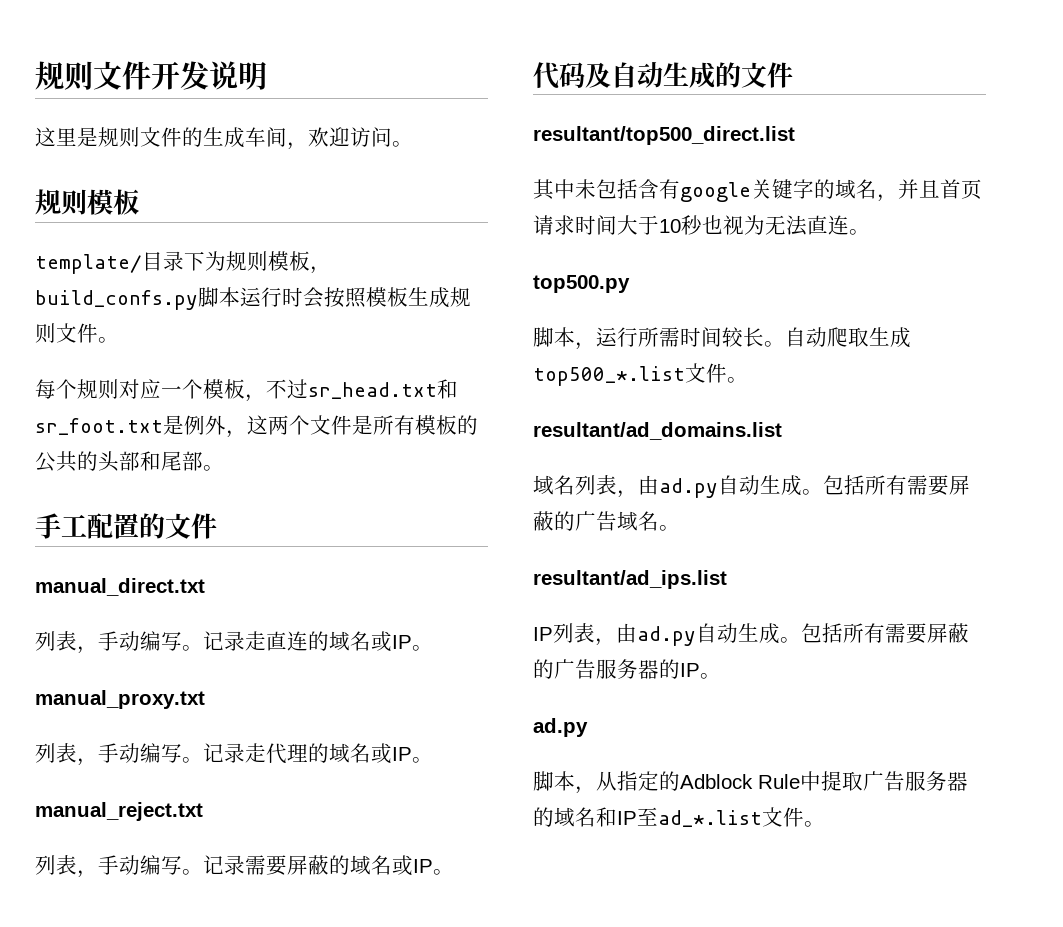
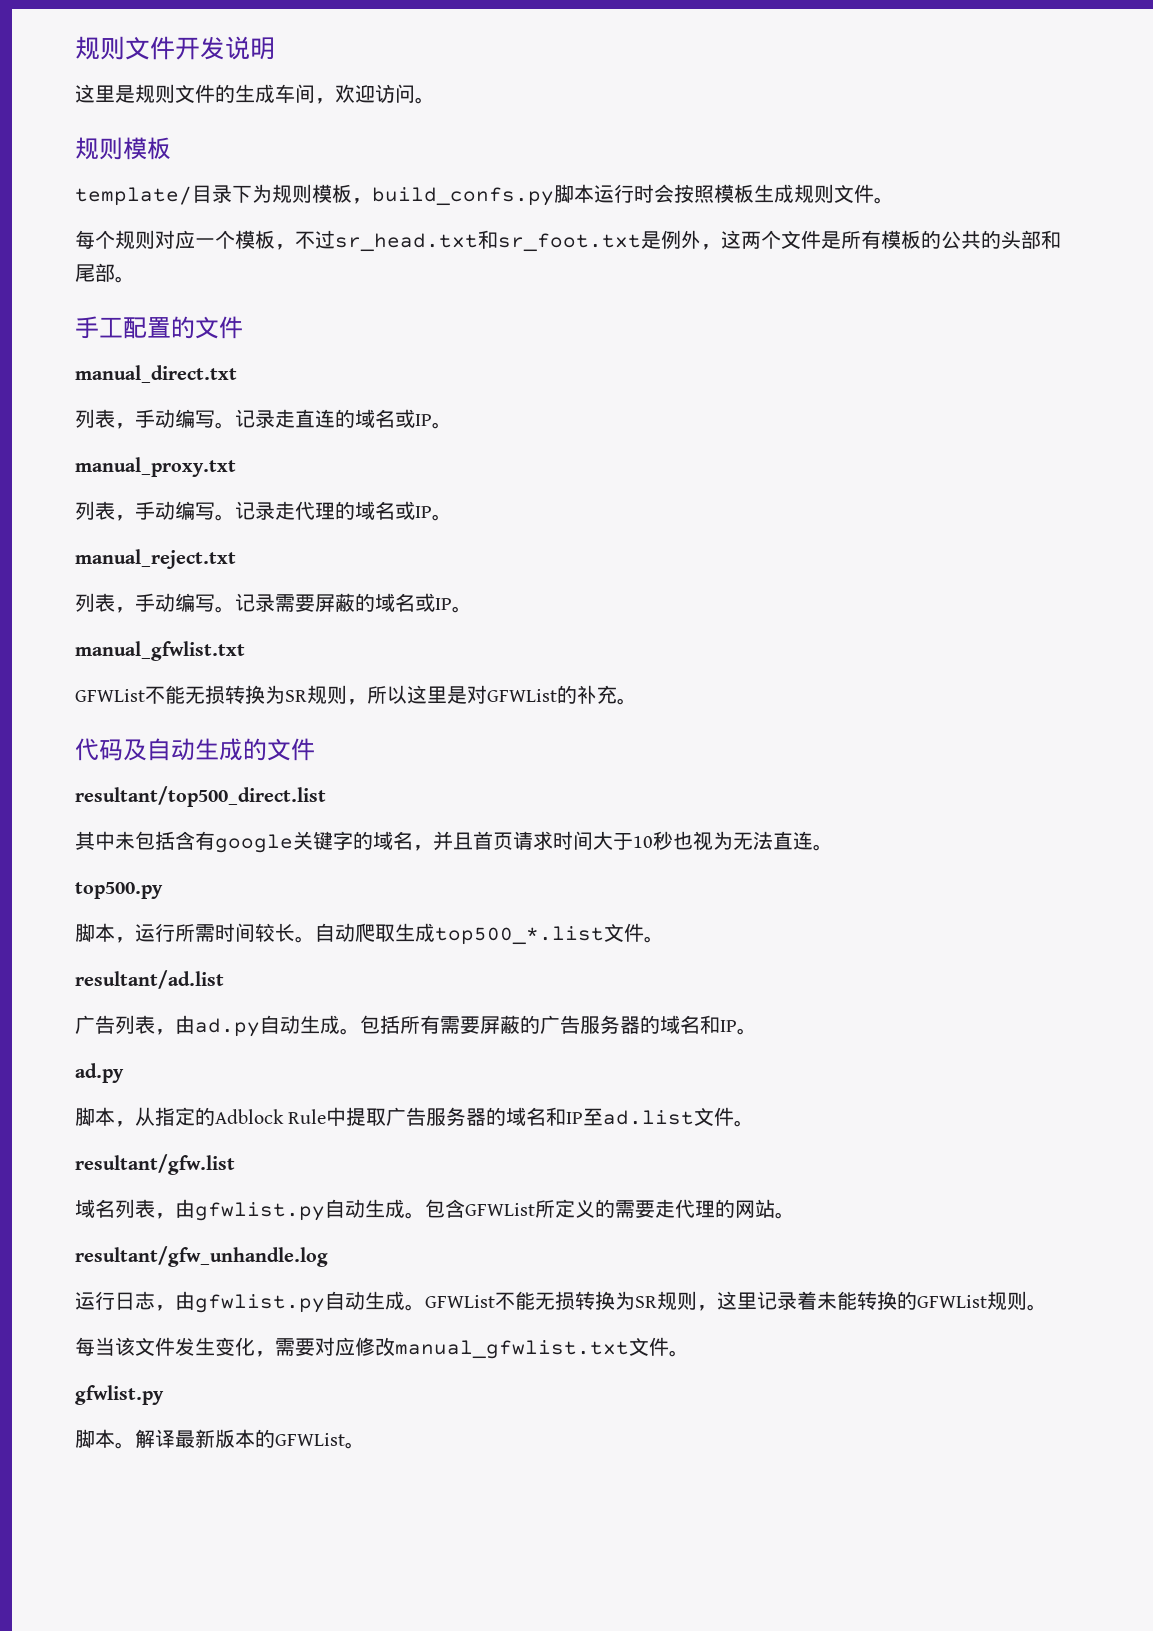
(454, 872) none -> [75,641,245,661] [75,685,637,705] // manual_gfwlist.txt // GFWList不能无损转换为SR规则，所以这里是对GFWList的补充。
[533,422,782,440] [533,475,970,498] [533,511,680,531] [533,570,727,589] [533,627,553,641] resultant/ad_domains.list // 域名列表，由ad.py自动生成。包括所有需要屏蔽的广告域名。 // resultant/ad_ips.list // IP -> [75,970,224,989] [75,1015,115,1034] resultant/ad.list // 广告
(680, 669) none -> [660,1015,720,1034] 域名和
[658,807,825,827] ad_*.list文件。 -> [603,1107,755,1127] [75,1154,235,1175] [75,1199,795,1221] [75,1246,328,1267] [75,1291,1047,1313] [75,1337,689,1359] [75,1385,164,1405] [75,1429,365,1449] ad.list文件。 // resultant/gfw.list // 域名列表，由gfwlist.py自动生成。包含GFWList所定义的需要走代理的网站。 // resultant/gfw_unhandle.log // 运行日志，由gfwlist.py自动生成。GFWList不能无损转换为SR规则，这里记录着未能转换的GFWList规则。 // 每当该文件发生变化，需要对应修改manual_gfwlist.txt文件。 // gfwlist.py // 脚本。解译最新版本的GFWList。

